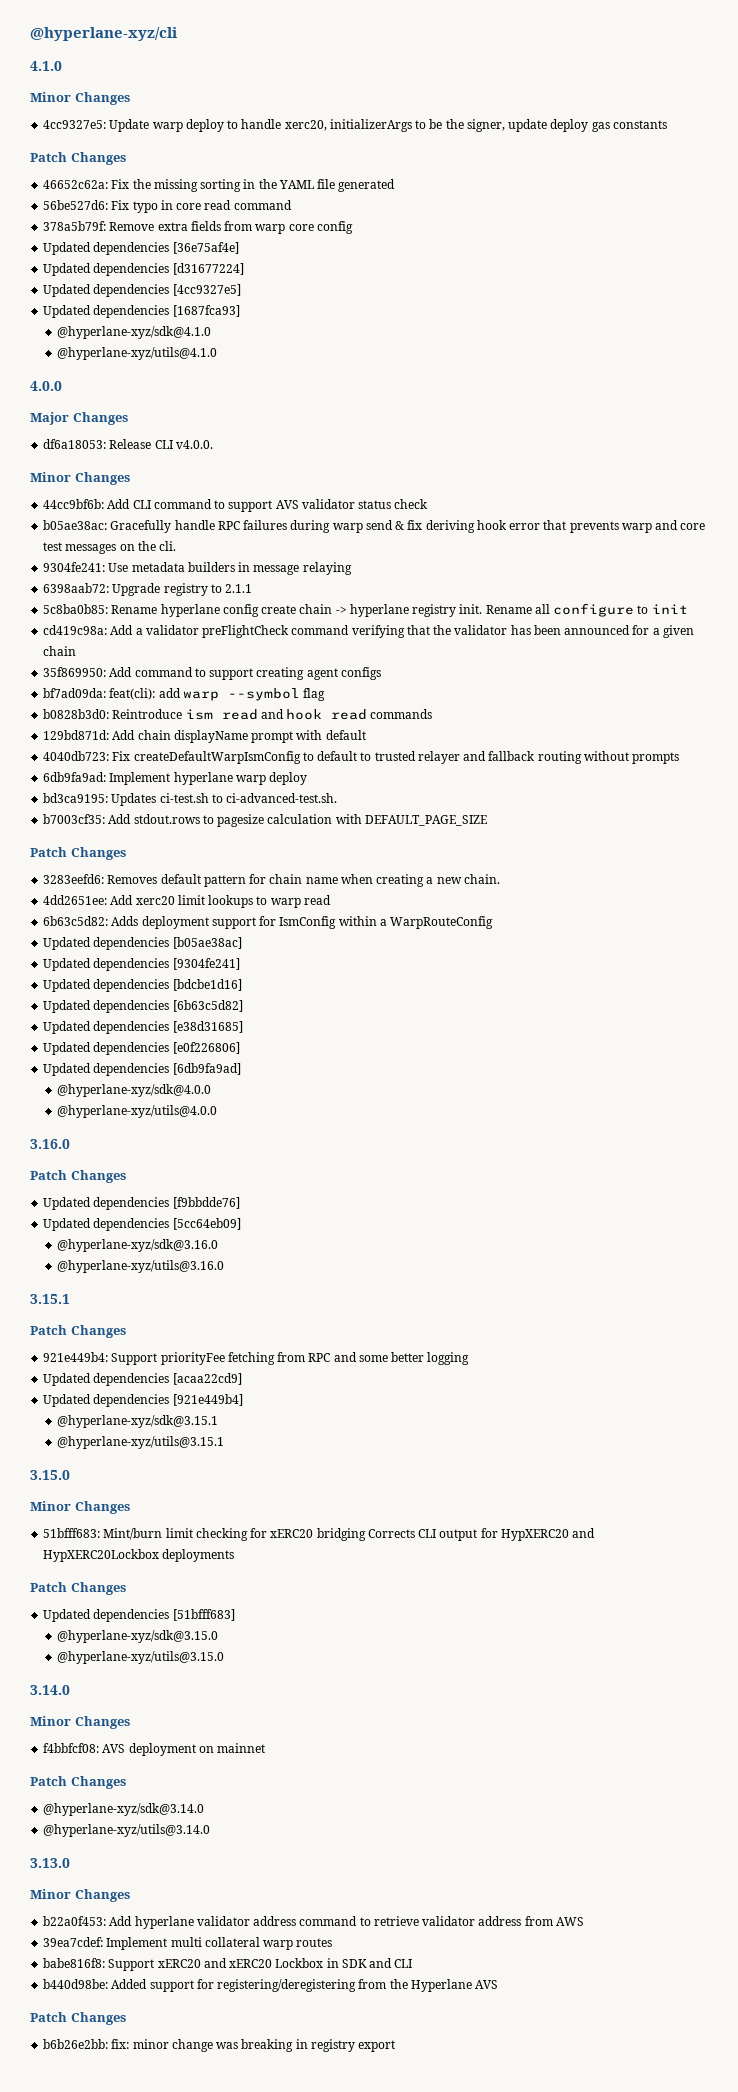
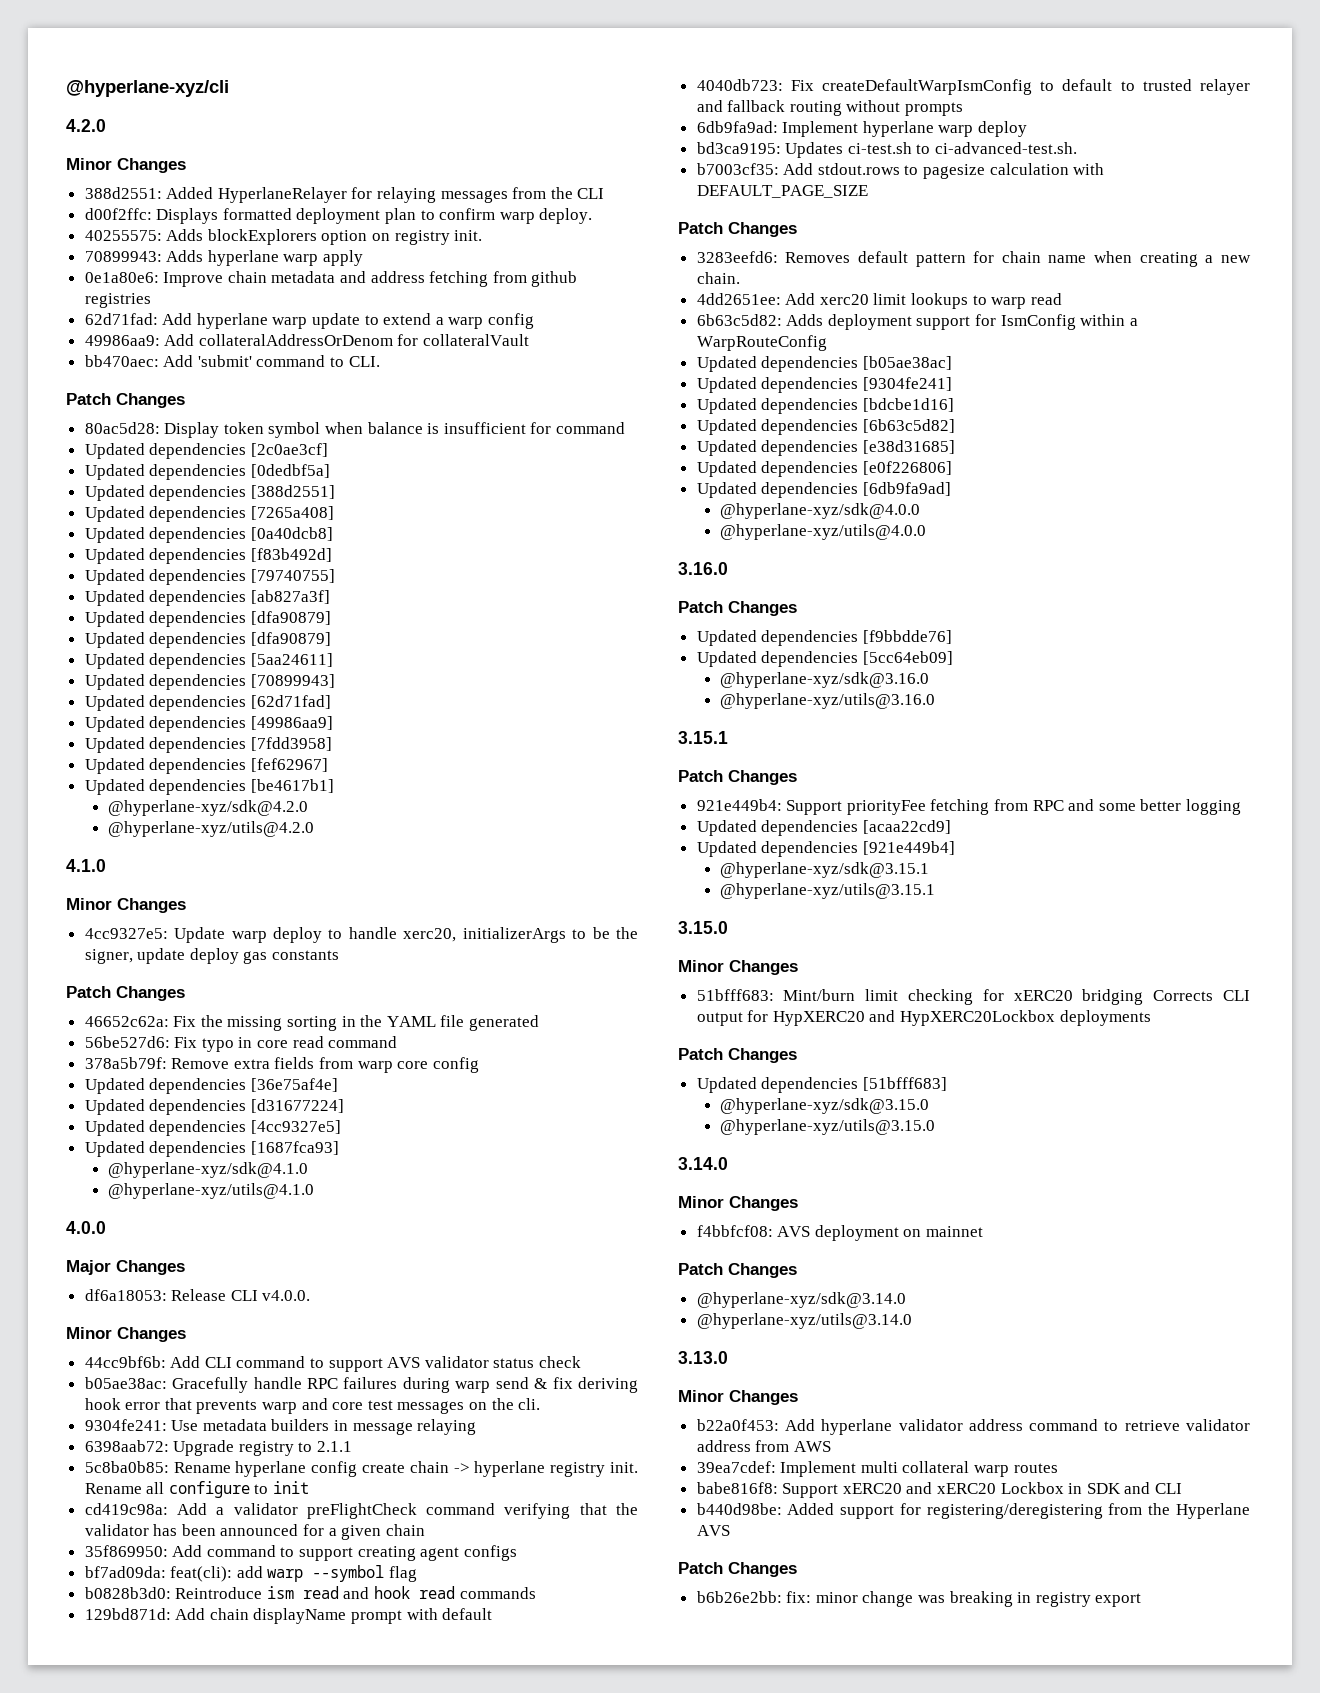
(178, 34) none -> [66,119,106,132] [66,158,186,173] [84,187,605,203] [84,208,593,224] [84,229,483,245] [84,250,364,266] [84,271,578,287] [84,293,151,308] [84,313,535,329] [84,334,530,346] [84,355,380,367] [66,393,185,408] [84,422,626,438] [84,443,328,459] [84,464,330,480] [84,485,335,501] [84,506,334,522] [84,527,333,543] [84,548,332,564] [84,569,335,585] [84,590,330,606] [84,611,331,627] [84,632,331,648] [84,653,333,669] [84,674,335,690] [84,695,331,711] [84,716,333,732] [84,737,332,753] [84,758,328,774] [84,779,334,795] [107,800,308,816] [107,821,314,837] // 4.2.0 // Minor Changes // 388d2551: Added HyperlaneRelayer for relaying messages from the CLI // d00f2ffc: Displays formatted deployment plan to confirm warp deploy. // 40255575: Adds blockExplorers option on registry init. // 70899943: Adds hyperlane warp apply // 0e1a80e6: Improve chain metadata and address fetching from github registries // 62d71fad: Add hyperlane warp update to extend a warp config // 49986aa9: Add collateralAddressOrDenom for collateralVault // bb470aec: Add 'submit' command to CLI. // Patch Changes // 80ac5d28: Display token symbol when balance is insufficient for command // Updated dependencies [2c0ae3cf] // Updated dependencies [0dedbf5a] // Updated dependencies [388d2551] // Updated dependencies [7265a408] // Updated dependencies [0a40dcb8] // Updated dependencies [f83b492d] // Updated dependencies [79740755] // Updated dependencies [ab827a3f] // Updated dependencies [dfa90879] // Updated dependencies [dfa90879] // Updated dependencies [5aa24611] // Updated dependencies [70899943] // Updated dependencies [62d71fad] // Updated dependencies [49986aa9] // Updated dependencies [7fdd3958] // Updated dependencies [fef62967] // Updated dependencies [be4617b1] // @hyperlane-xyz/sdk@4.2.0 // @hyperlane-xyz/utils@4.2.0

